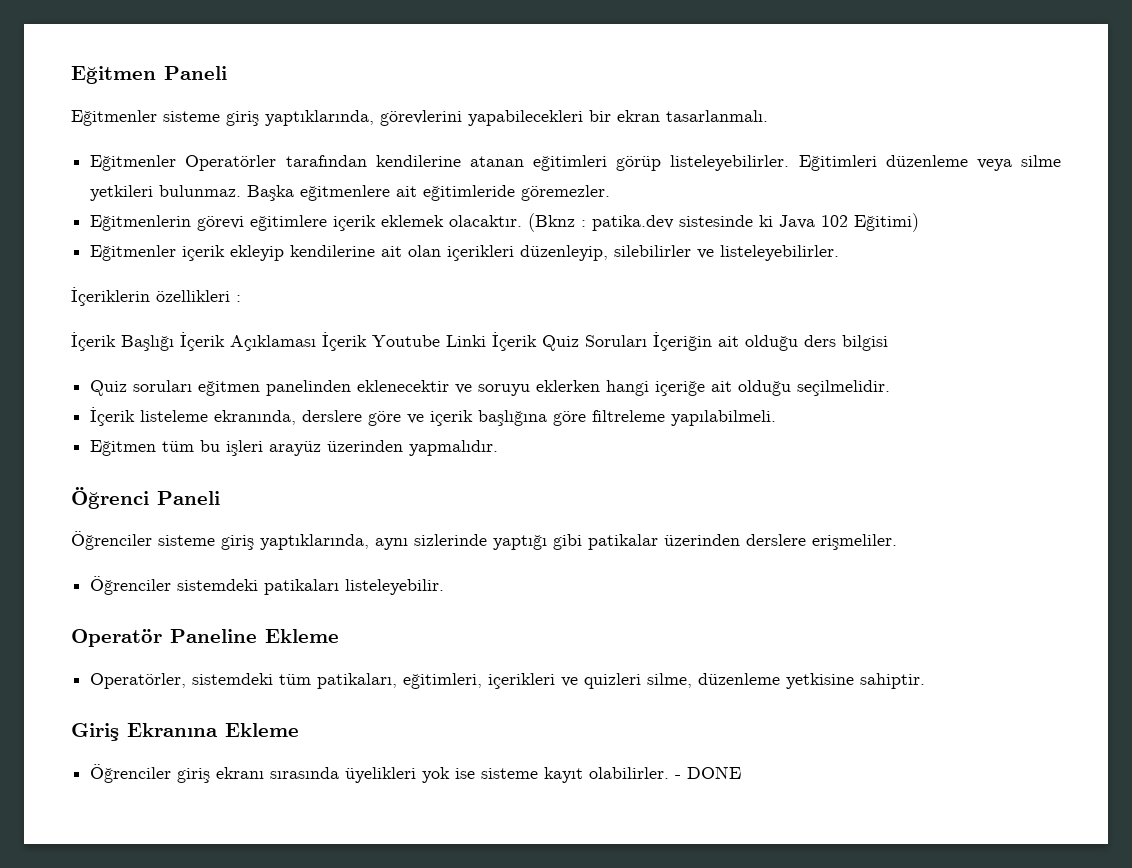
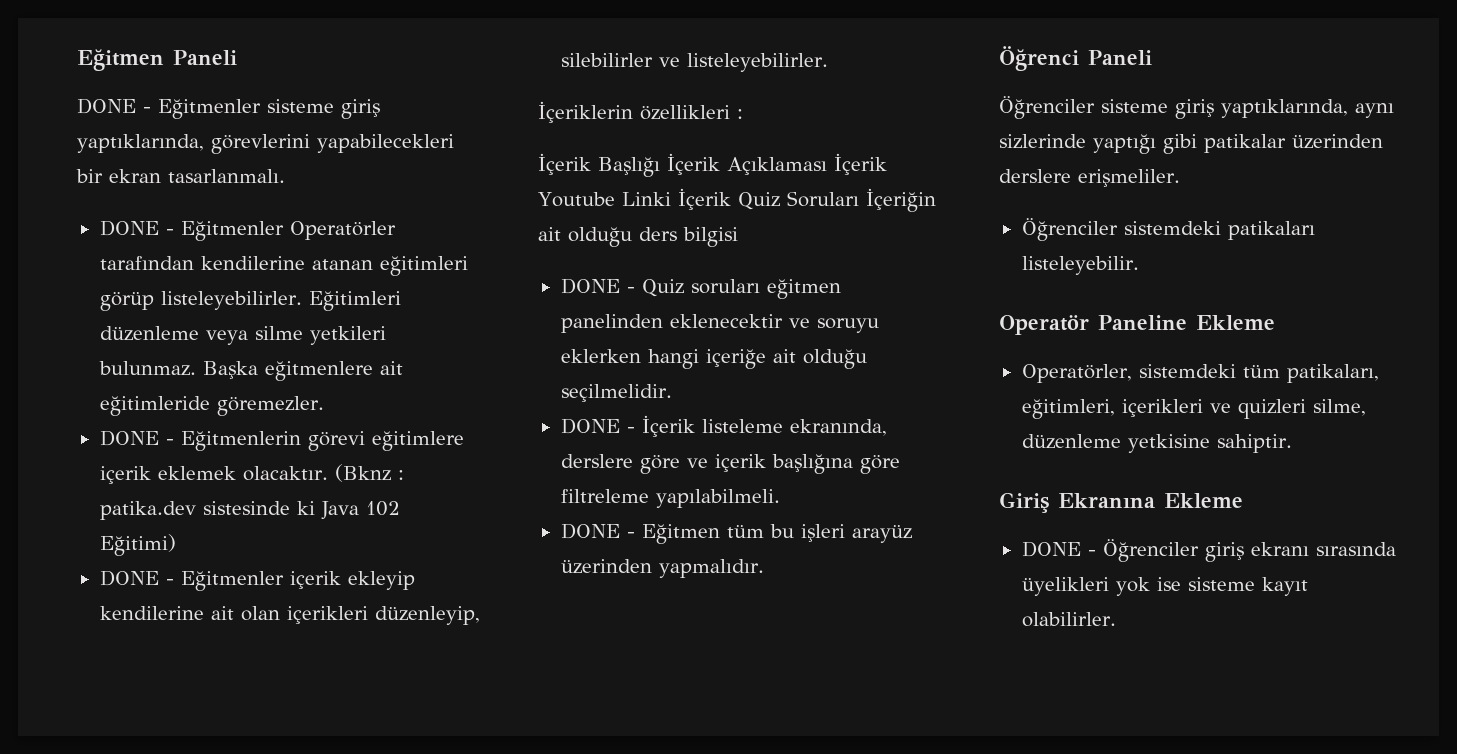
(227, 73) none -> [77,98,151,114] DONE -
(768, 116) none -> [99,220,174,236] DONE -
(611, 193) none -> [99,430,174,446] DONE -
(920, 222) none -> [99,570,174,586] DONE -
(888, 343) none -> [560,278,635,294] DONE -
(891, 388) none -> [560,418,635,434] DONE -
(777, 418) none -> [560,523,635,539] DONE -
(299, 730) none -> [1021,541,1096,557] DONE -
[675,766,742,779] - DONE -> (1116, 619) none

